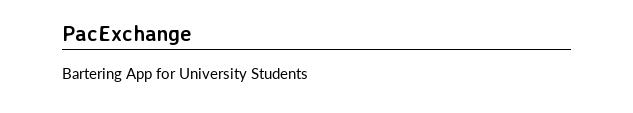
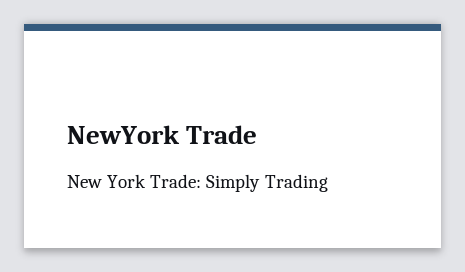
[62,25,192,45] [62,68,308,82] PacExchange // Bartering App for University Students -> [67,125,258,144] [67,174,328,192] NewYork Trade // New York Trade: Simply Trading

